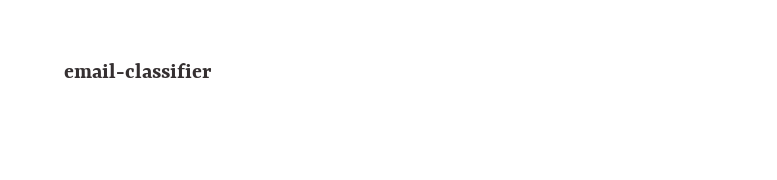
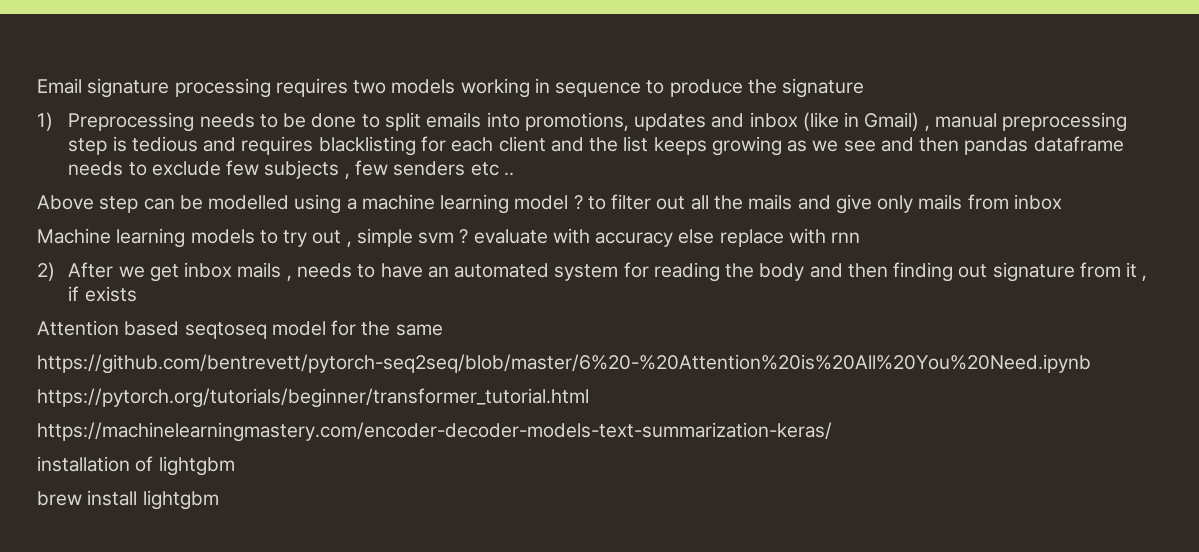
[64,63,212,78] email-classifier -> [37,78,865,98] [37,112,1128,132] [68,136,1124,156] [68,160,514,179] [37,194,1062,214] [37,228,861,248] [37,262,1148,282] [68,286,137,302] [37,320,443,339] [37,354,1091,374] [37,388,589,408] [37,422,832,442] [37,456,235,476] [37,490,219,510] Email signature processing requires two models working in sequence to produce the signature // 1) Preprocessing needs to be done to split emails into promotions, updates and inbox (like in Gmail) , manual preprocessing step is tedious and requires blacklisting for each client and the list keeps growing as we see and then pandas dataframe needs to exclude few subjects , few senders etc .. // Above step can be modelled using a machine learning model ? to filter out all the mails and give only mails from inbox // Machine learning models to try out , simple svm ? evaluate with accuracy else replace with rnn // 2) After we get inbox mails , needs to have an automated system for reading the body and then finding out signature from it , if exists // Attention based seqtoseq model for the same // https://github.com/bentrevett/pytorch-seq2seq/blob/master/6%20-%20Attention%20is%20All%20You%20Need.ipynb // https://pytorch.org/tutorials/beginner/transformer_tutorial.html // https://machinelearningmastery.com/encoder-decoder-models-text-summarization-keras/ // installation of lightgbm // brew install lightgbm

